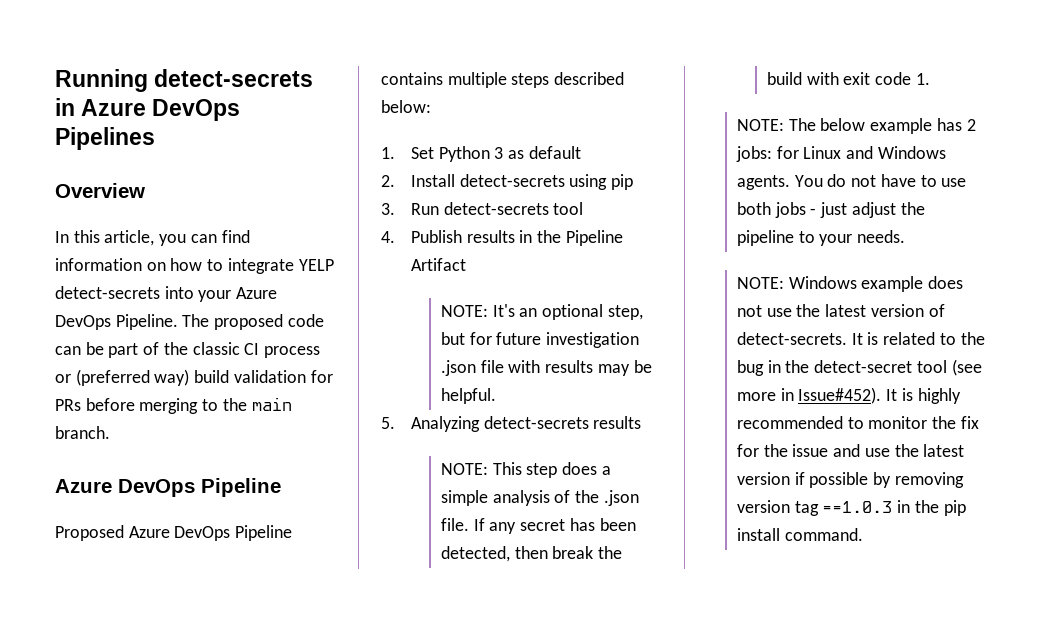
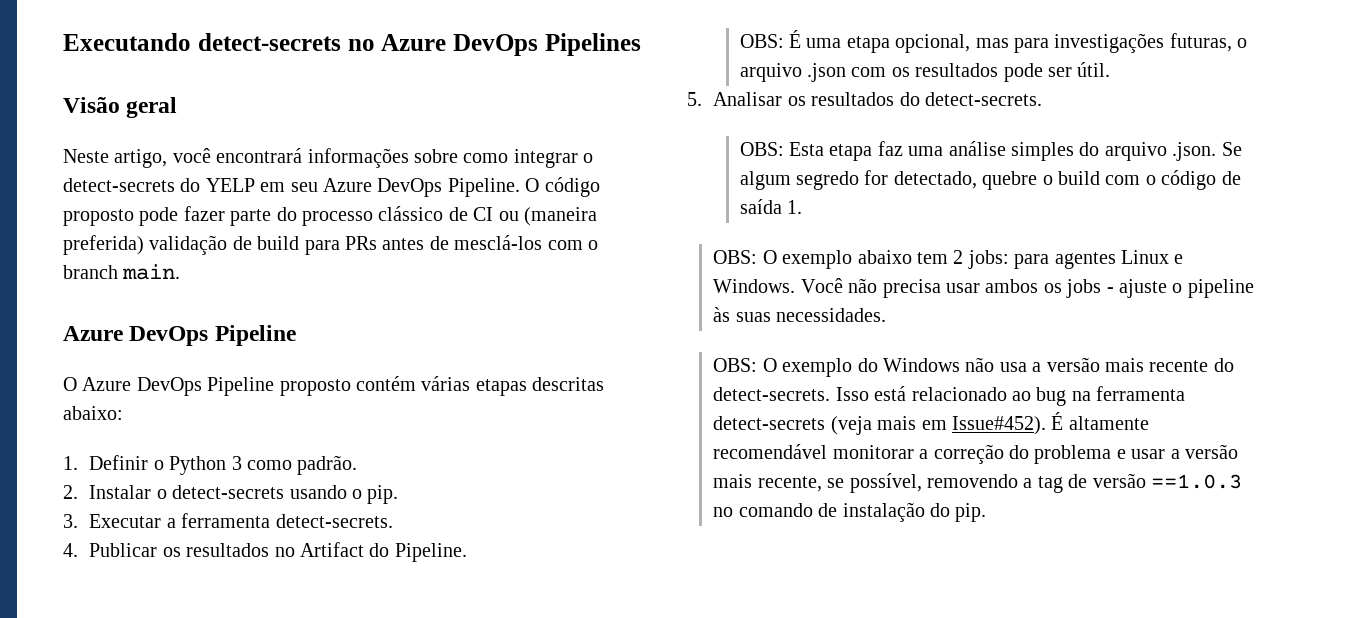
[55,69,314,92] [55,98,75,116] Running detect-secrets in -> [63,33,375,51] Executando detect-secrets no
[55,183,145,198] [55,230,250,246] [55,258,334,274] [55,286,278,302] [55,314,324,330] [55,342,321,358] [55,369,333,386] [55,397,292,414] [55,426,110,439] Overview // In this article, you can find information on how to integrate YELP detect-secrets into your Azure DevOps Pipeline. The proposed code can be part of the classic CI process or (preferred way) build validation for PRs before merging to the main branch. -> [63,97,178,118] [63,148,594,168] [63,177,600,197] [63,206,597,226] [63,235,598,255] [63,264,181,280] Visão geral // Neste artigo, você encontrará informações sobre como integrar o detect-secrets do YELP em seu Azure DevOps Pipeline. O código proposto pode fazer parte do processo clássico de CI ou (maneira preferida) validação de build para PRs antes de mesclá-los com o branch main.
[55,525,293,541] [381,72,625,88] [381,100,431,113] [381,146,581,162] [381,174,634,190] [381,202,584,215] [381,230,623,246] [410,258,466,271] [440,304,643,320] [440,332,640,348] [440,360,652,376] [440,388,496,404] [381,416,642,432] [440,462,611,478] [440,490,639,506] [440,518,636,534] [440,546,623,562] [766,72,930,85] [736,118,976,134] [735,146,946,162] [736,174,967,190] [736,202,925,218] [736,230,906,246] [736,276,964,292] [736,304,945,317] [736,332,985,345] [736,359,982,376] [736,387,961,404] [736,416,979,429] [736,444,965,457] [736,472,964,488] [736,500,966,516] [736,528,863,541] Proposed Azure DevOps Pipeline contains multiple steps described below: // 1. Set Python 3 as default // 2. Install detect-secrets using pip // 3. Run detect-secrets tool // 4. Publish results in the Pipeline Artifact // NOTE: It's an optional step, but for future investigation .json file with results may be helpful. // 5. Analyzing detect-secrets results // NOTE: This step does a simple analysis of the .json file. If any secret has been detected, then break the build with exit code 1. // NOTE: The below example has 2 jobs: for Linux and Windows agents. You do not have to use both jobs - just adjust the pipeline to your needs. // NOTE: Windows example does not use the latest version of detect-secrets. It is related to the bug in the detect-secret tool (see more in Issue#452). It is highly recommended to monitor the fix for the issue and use the latest version if possible by removing version tag ==1.0.3 in the pip install command. -> [63,376,605,396] [63,406,123,420] [63,455,358,475] [63,485,399,504] [63,513,393,528] [63,542,467,562] [739,30,1248,53] [739,62,1111,82] [687,92,1042,106] [739,141,1242,161] [739,170,1241,190] [739,199,803,214] [713,250,1184,269] [713,278,1254,298] [713,307,887,322] [713,357,1234,377] [713,386,1186,406] [713,412,1149,435] [713,444,1238,464] [713,473,1242,493] [713,502,987,522] O Azure DevOps Pipeline proposto contém várias etapas descritas abaixo: // 1. Definir o Python 3 como padrão. // 2. Instalar o detect-secrets usando o pip. // 3. Executar a ferramenta detect-secrets. // 4. Publicar os resultados no Artifact do Pipeline. // OBS: É uma etapa opcional, mas para investigações futuras, o arquivo .json com os resultados pode ser útil. // 5. Analisar os resultados do detect-secrets. // OBS: Esta etapa faz uma análise simples do arquivo .json. Se algum segredo for detectado, quebre o build com o código de saída 1. // OBS: O exemplo abaixo tem 2 jobs: para agentes Linux e Windows. Você não precisa usar ambos os jobs - ajuste o pipeline às suas necessidades. // OBS: O exemplo do Windows não usa a versão mais recente do detect-secrets. Isso está relacionado ao bug na ferramenta detect-secrets (veja mais em Issue#452). É altamente recomendável monitorar a correção do problema e usar a versão mais recente, se possível, removendo a tag de versão ==1.0.3 no comando de instalação do pip.

